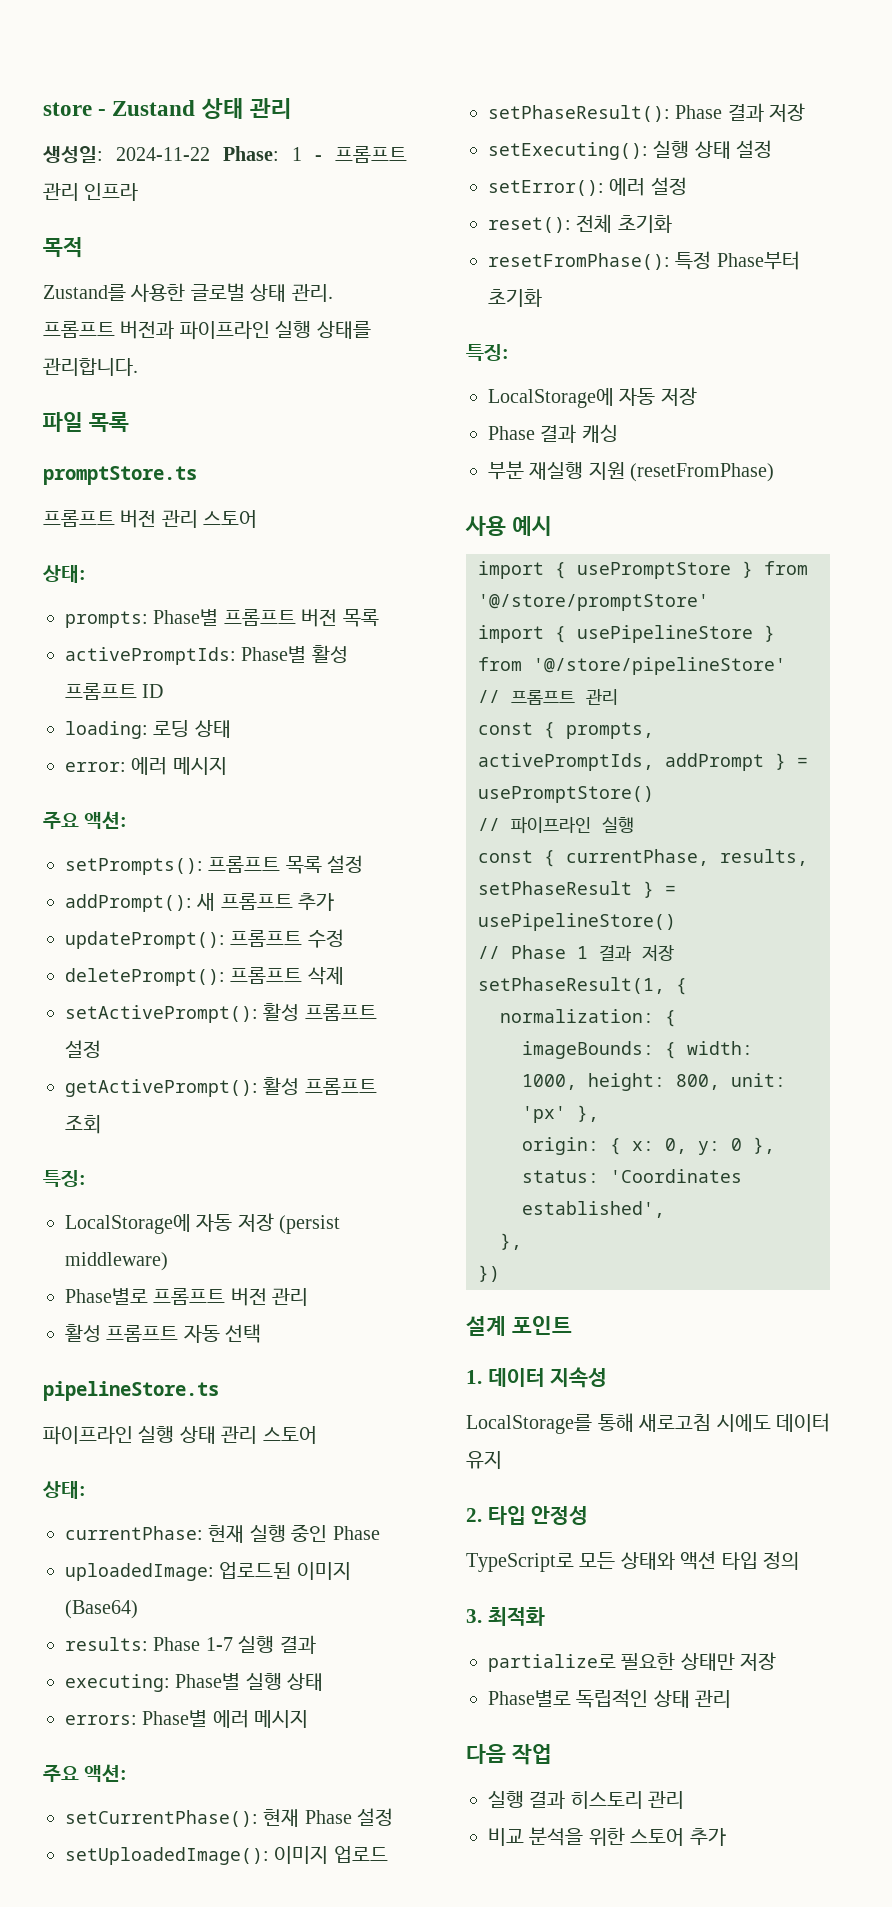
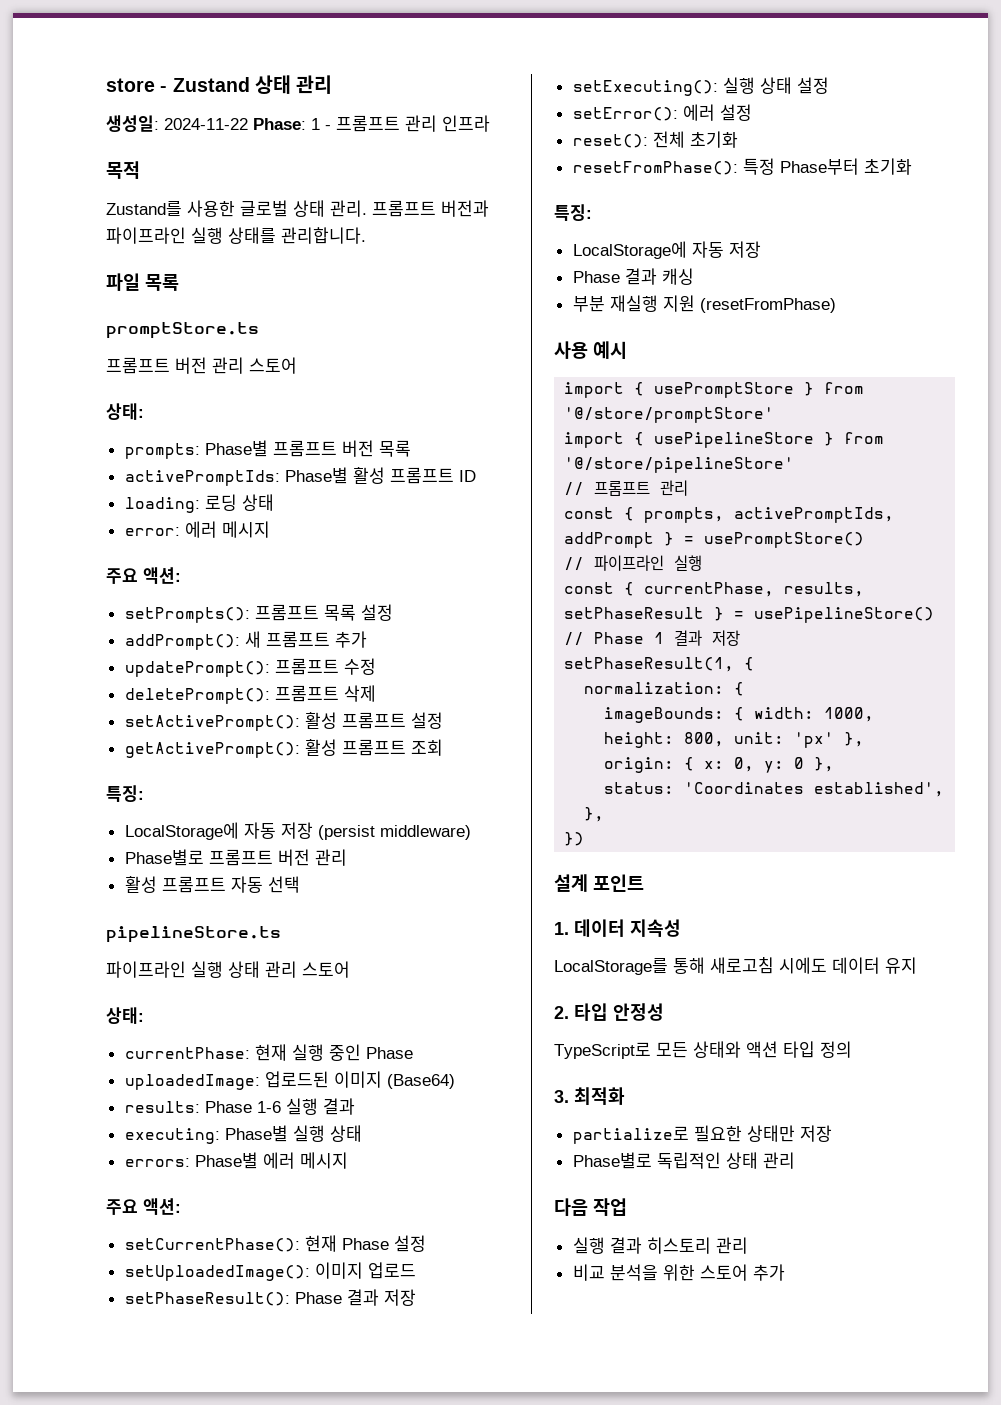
[205,1637,233,1651] 1-7 -> [256,1101,281,1113] 1-6

